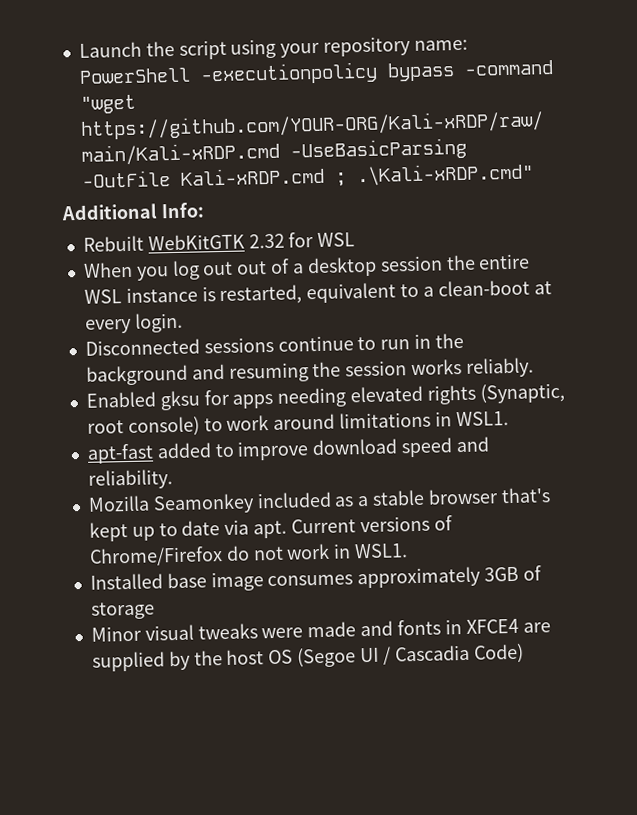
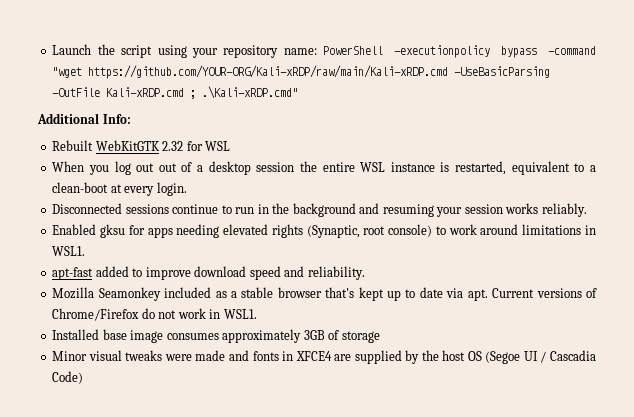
[312,361,342,378] the -> [436,207,463,217] your

